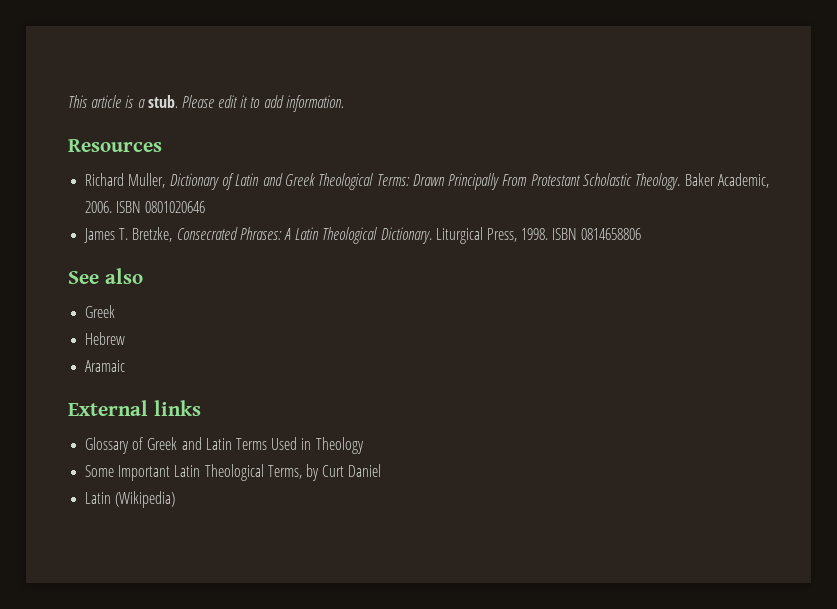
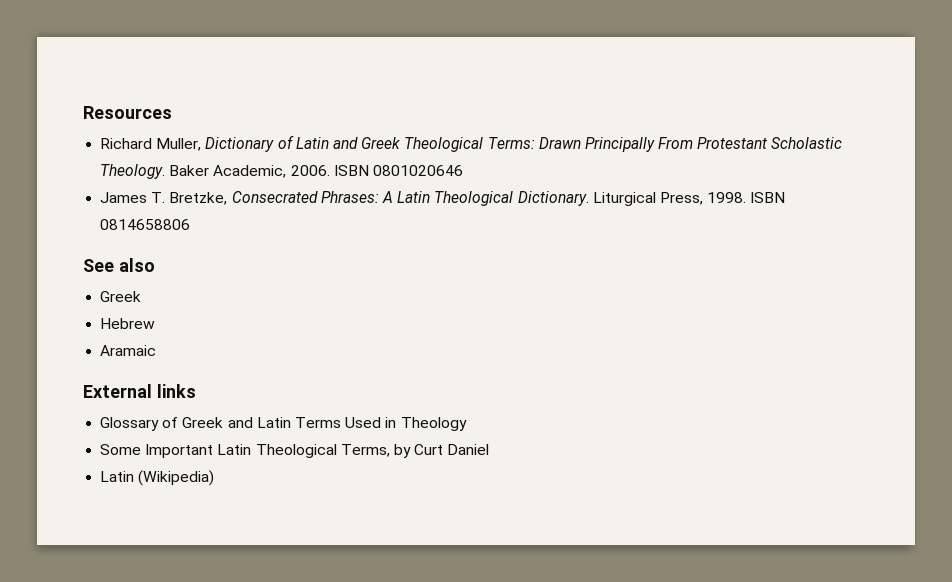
[68,95,344,112] This article is a stub. Please edit it to add information. // -> (83, 112) none

